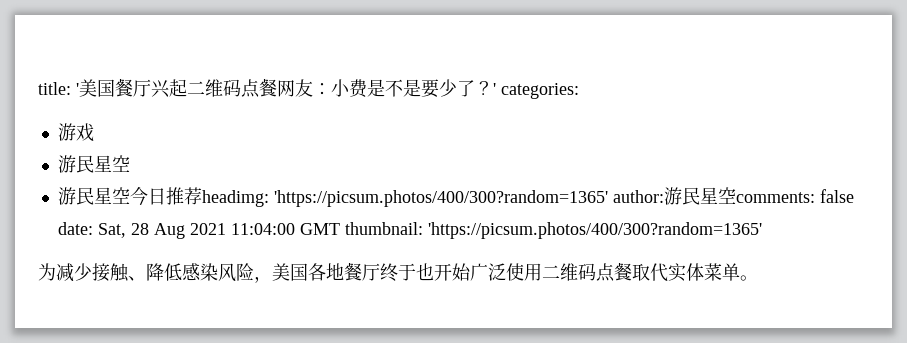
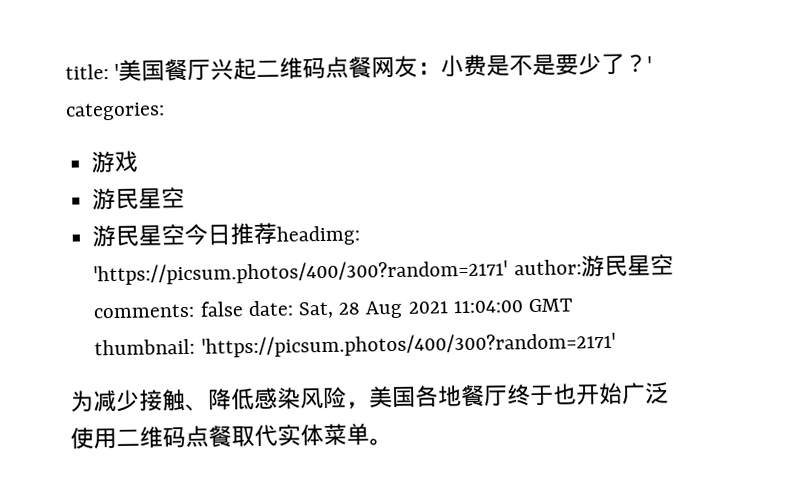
[273,190,608,207] 'https://picsum.photos/400/300?random=1365' -> [93,259,509,286] 'https://picsum.photos/400/300?random=2171'
[427,222,762,239] 'https://picsum.photos/400/300?random=1365' -> [200,331,616,358] 'https://picsum.photos/400/300?random=2171'

